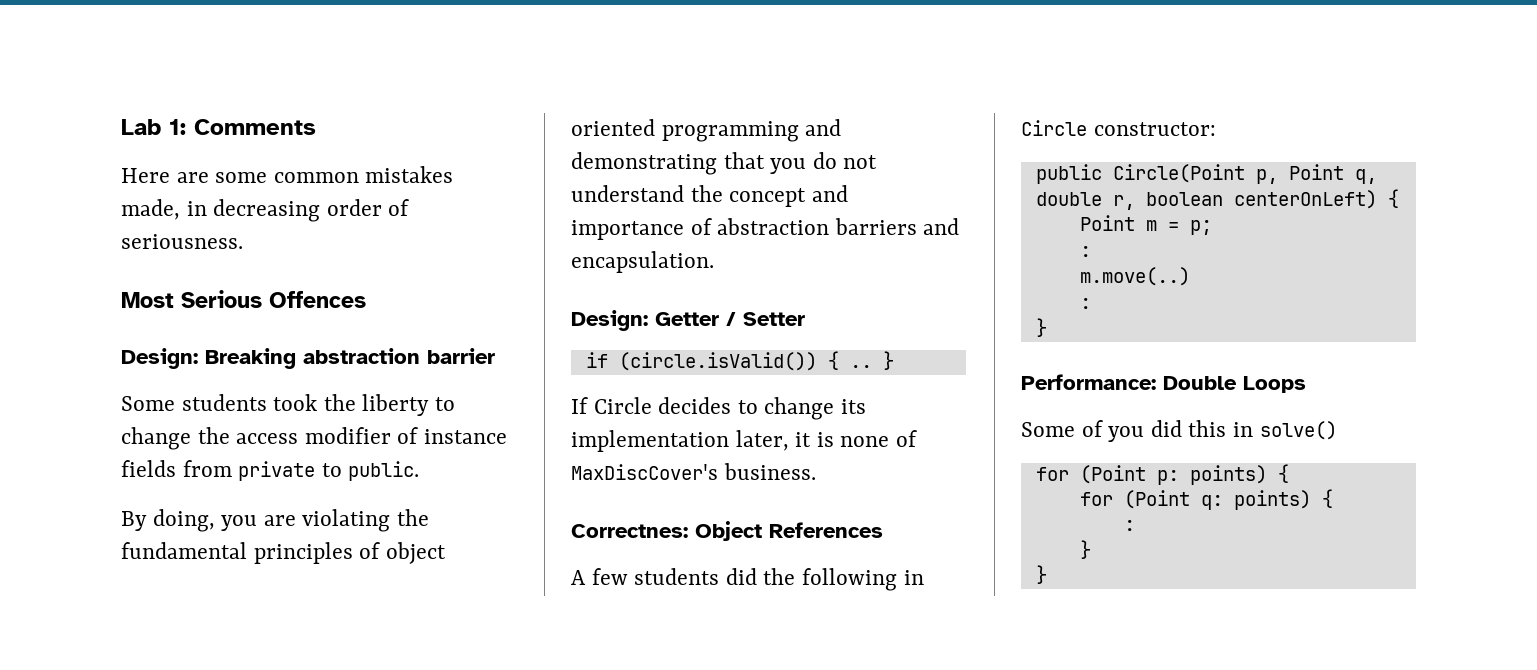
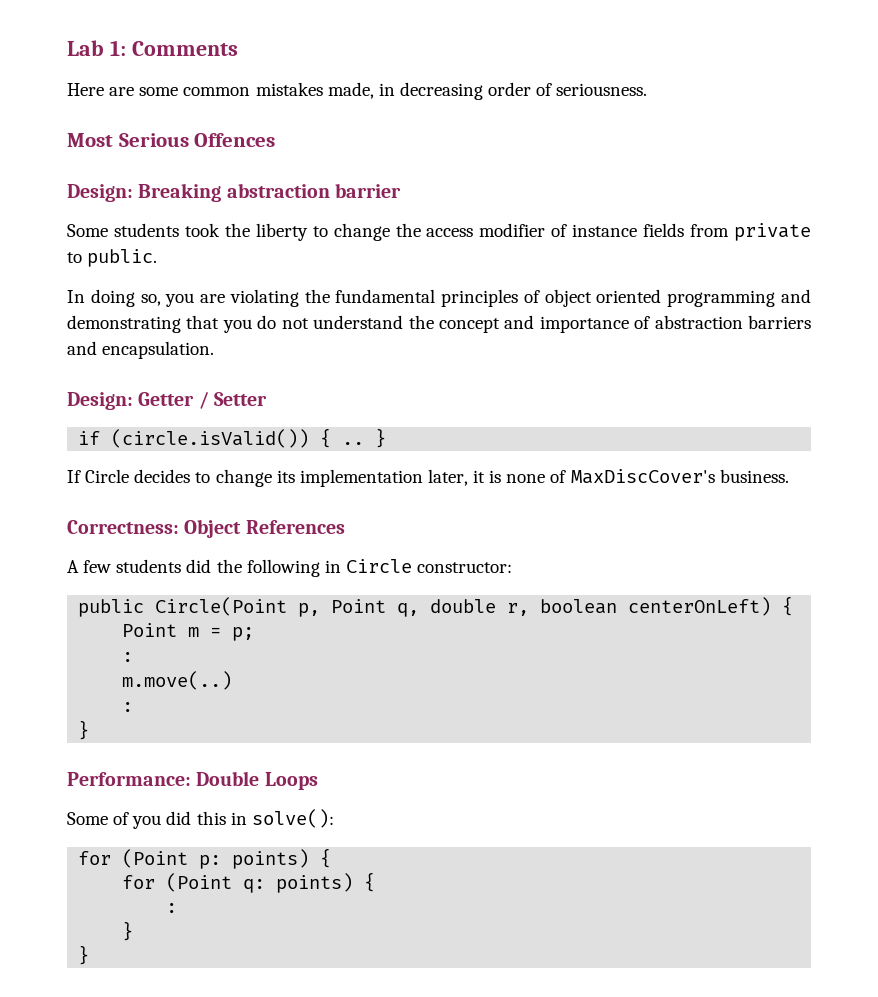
[121,509,215,532] By doing, -> [67,289,161,307] In doing so,
[571,524,688,538] Correctnes: -> [67,520,179,534] Correctness:
[1259,421,1337,440] solve() -> [251,809,334,828] solve():

